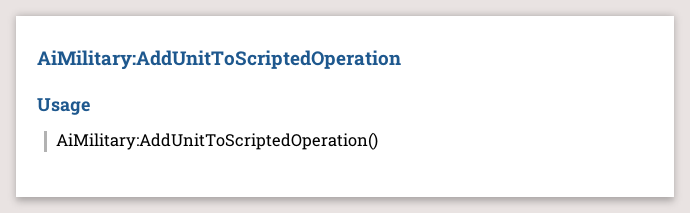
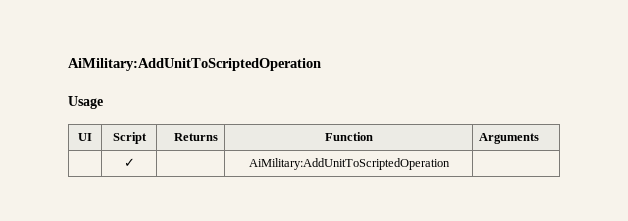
[55,132,378,150] // AiMilitary:AddUnitToScriptedOperation() -> [78,133,92,141] [112,132,147,144] [174,133,219,141] [324,132,373,141] [478,133,539,144] [123,158,135,167] [248,158,450,170] // UI | Script | Returns | Function | Arguments // | ✓ | | AiMilitary:AddUnitToScriptedOperation |

